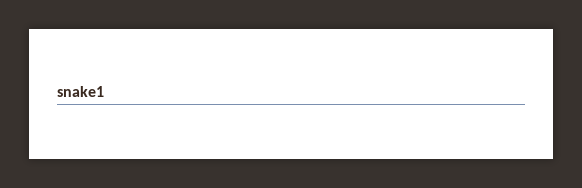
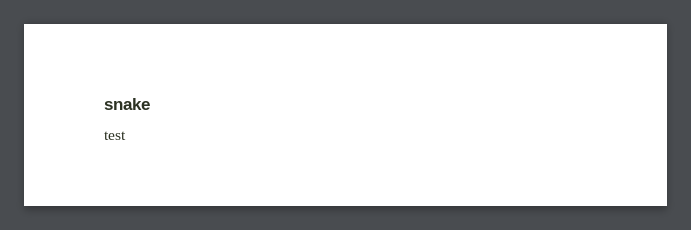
[57,86,104,97] snake1 -> [104,98,150,110] [104,131,126,140] snake // test

